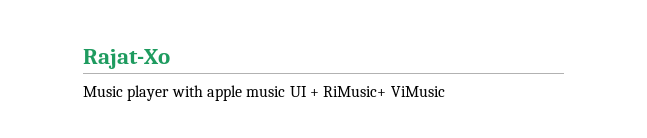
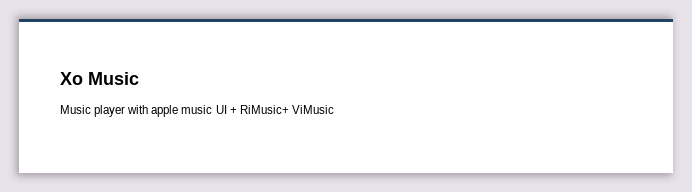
[83,49,170,69] Rajat-Xo -> [60,72,139,85] Xo Music

